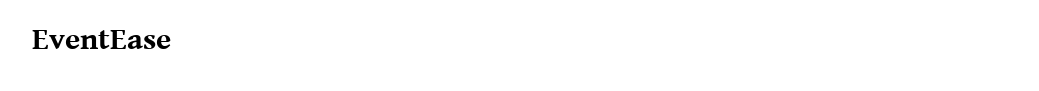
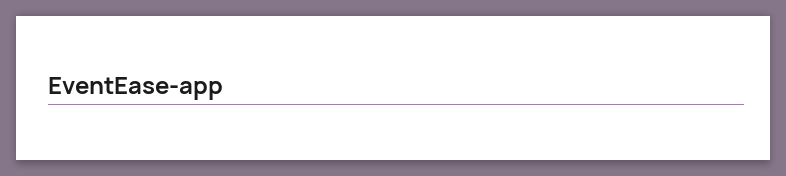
[32,30,171,49] EventEase -> [48,77,223,100] EventEase-app

